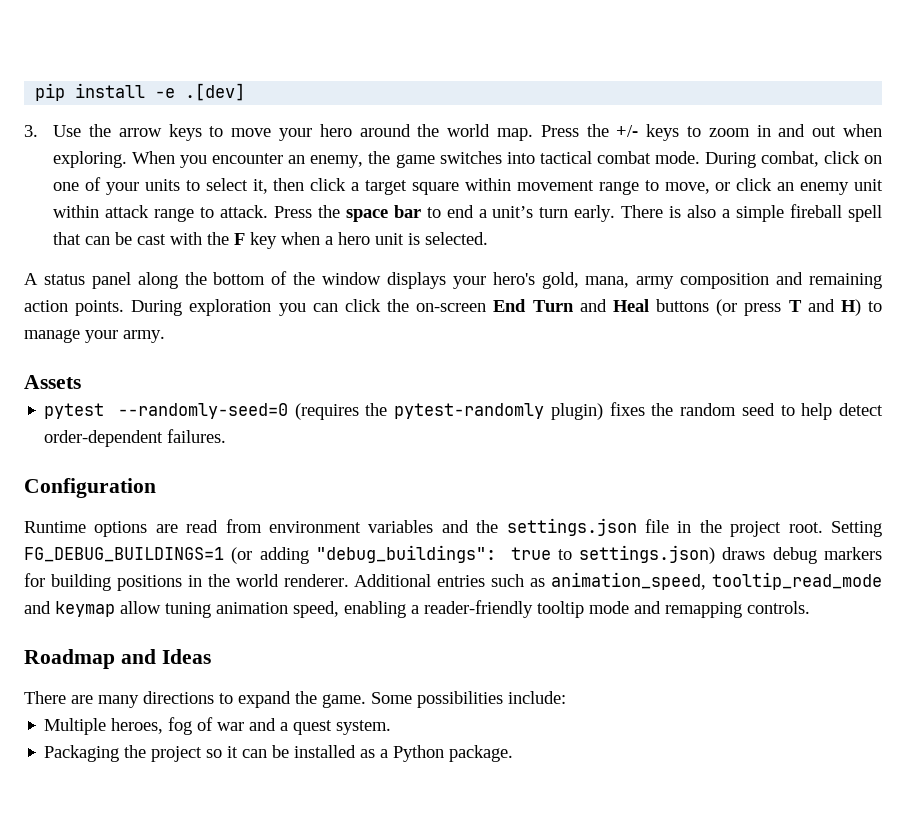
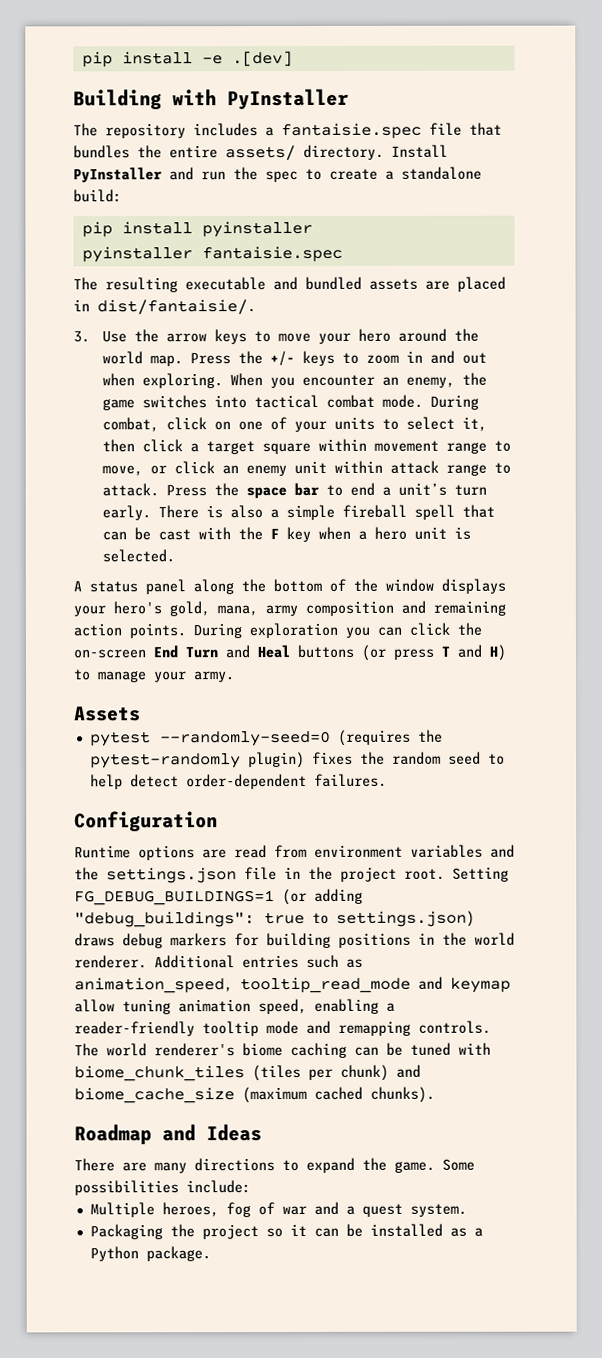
(246, 92) none -> [73,88,349,110] [73,122,502,140] [73,144,448,161] [73,166,482,183] [73,189,122,203] [81,220,313,238] [81,245,343,263] [73,276,506,293] [73,299,256,315] // Building with PyInstaller // The repository includes a fantaisie.spec file that bundles the entire assets/ directory. Install PyInstaller and run the spec to create a standalone build: // pip install pyinstaller // pyinstaller fantaisie.spec // The resulting executable and bundled assets are placed in dist/fantaisie/.
(810, 607) none -> [74,1042,491,1059] [74,1064,421,1082] [74,1086,435,1104] The world renderer's biome caching can be tuned with biome_chunk_tiles (tiles per chunk) and biome_cache_size (maximum cached chunks).

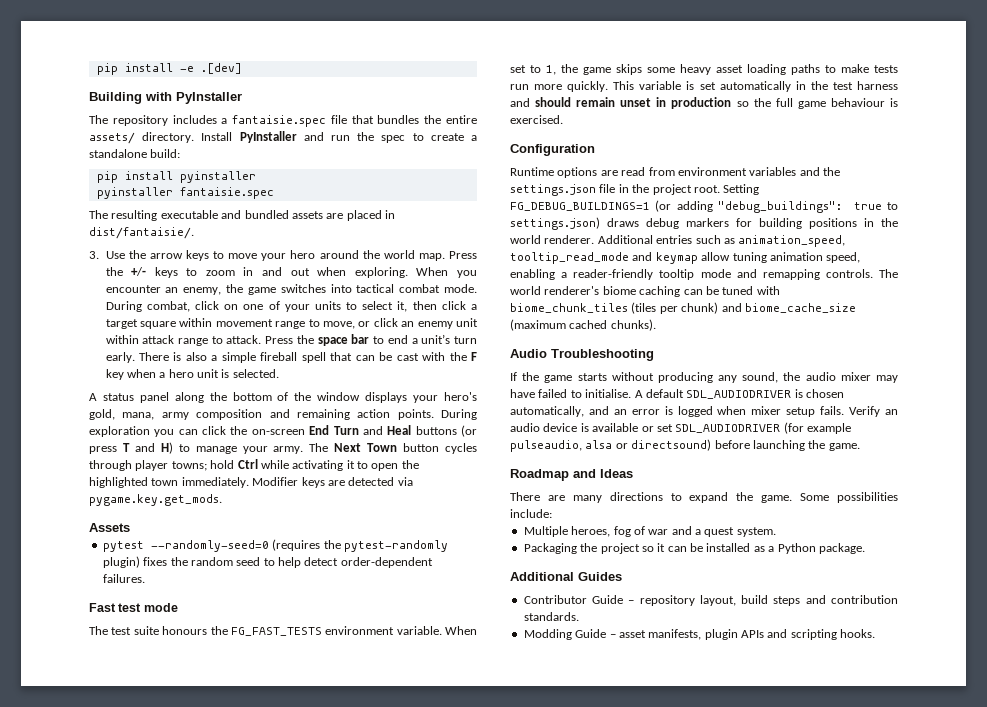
(235, 677) none -> [309,443,478,454] [89,459,419,471] [89,477,413,488] [89,494,222,506] The Next Town button cycles through player towns; hold Ctrl while activating it to open the highlighted town immediately. Modifier keys are detected via pygame.key.get_mods.
(387, 780) none -> [89,603,178,612] [89,626,477,636] [510,64,898,75] [510,81,898,92] [510,97,898,109] [510,115,563,124] // Fast test mode // The test suite honours the FG_FAST_TESTS environment variable. When set to 1, the game skips some heavy asset loading paths to make tests run more quickly. This variable is set automatically in the test harness and should remain unset in production so the full game behaviour is exercised.
(435, 1094) none -> [510,349,654,361] [510,372,898,383] [510,389,844,399] [510,406,899,417] [510,422,851,434] [510,439,860,452] // Audio Troubleshooting // If the game starts without producing any sound, the audio mixer may have failed to initialise. A default SDL_AUDIODRIVER is chosen automatically, and an error is logged when mixer setup fails. Verify an audio device is available or set SDL_AUDIODRIVER (for example pulseaudio, alsa or directsound) before launching the game.
(211, 1254) none -> [510,572,622,581] [523,595,898,606] [523,612,579,621] [523,629,876,640] // Additional Guides // Contributor Guide – repository layout, build steps and contribution standards. // Modding Guide – asset manifests, plugin APIs and scripting hooks.

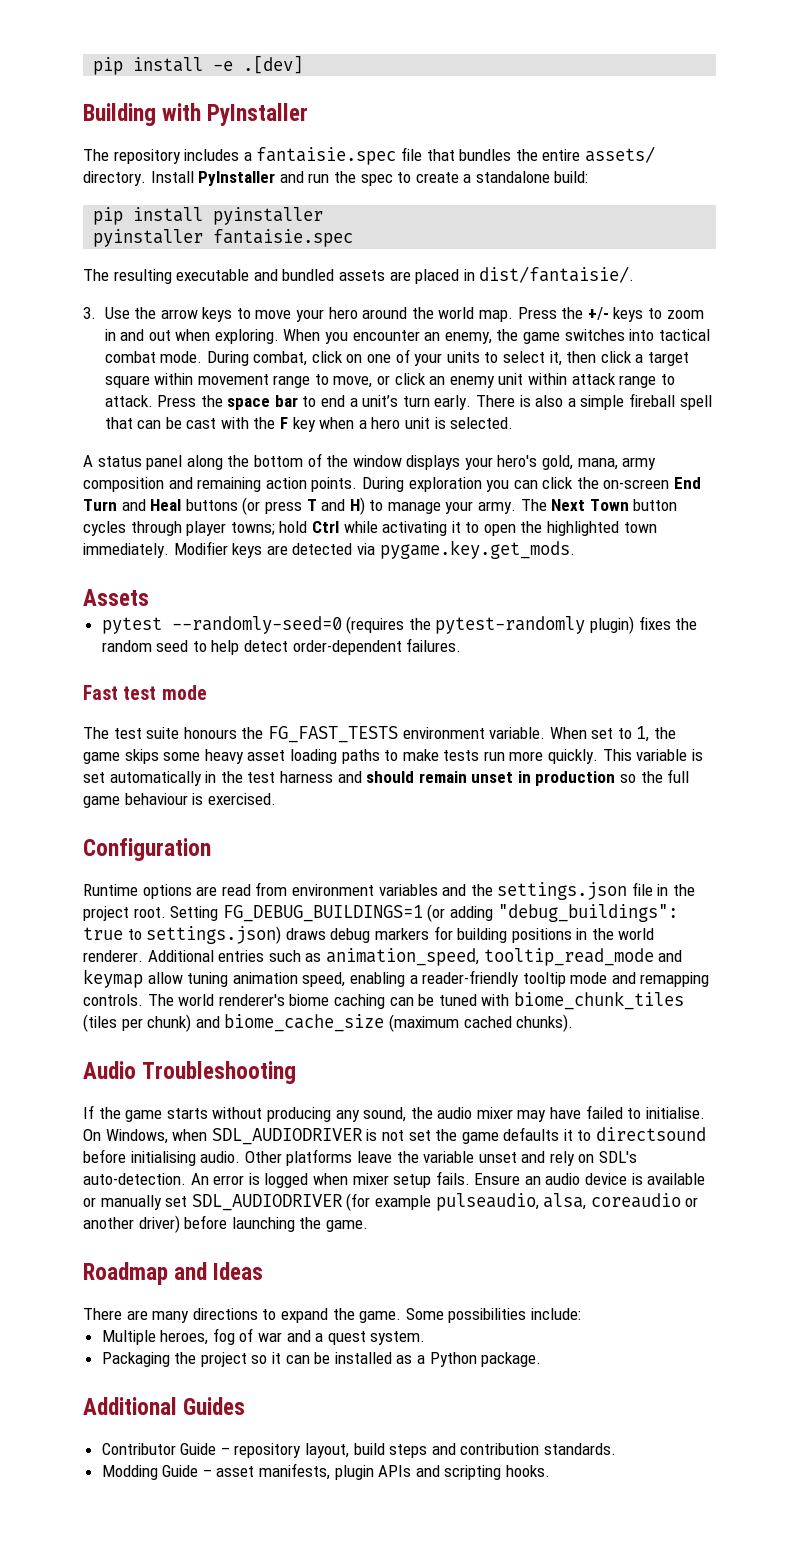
[634,389,844,399] [510,406,627,417] A default SDL_AUDIODRIVER is chosen automatically, and an -> [83,1127,707,1145] [83,1149,638,1166] [83,1173,209,1185] On Windows, when SDL_AUDIODRIVER is not set the game defaults it to directsound before initialising audio. Other platforms leave the variable unset and rely on SDL's auto-detection. An
[849,406,881,417] Verify -> [474,1173,521,1185] Ensure
(654, 429) none -> [100,1195,162,1210] manually
[585,439,712,451] alsa or directsound) -> [543,1193,699,1210] [83,1215,180,1233] alsa, coreaudio or another driver)

